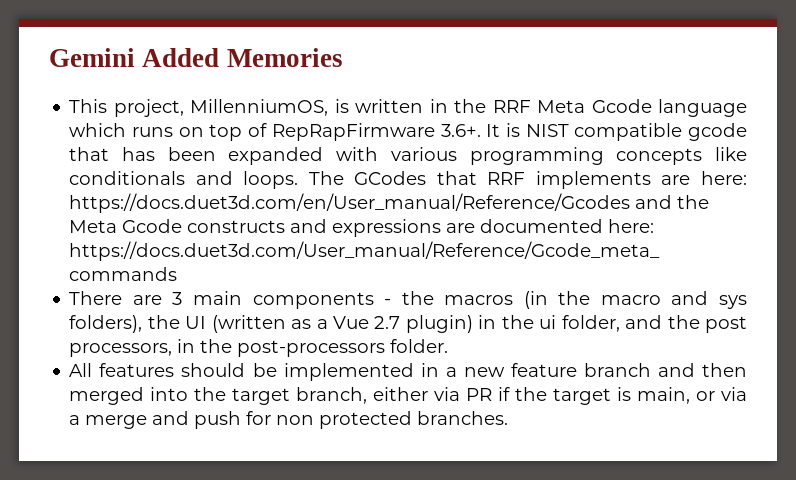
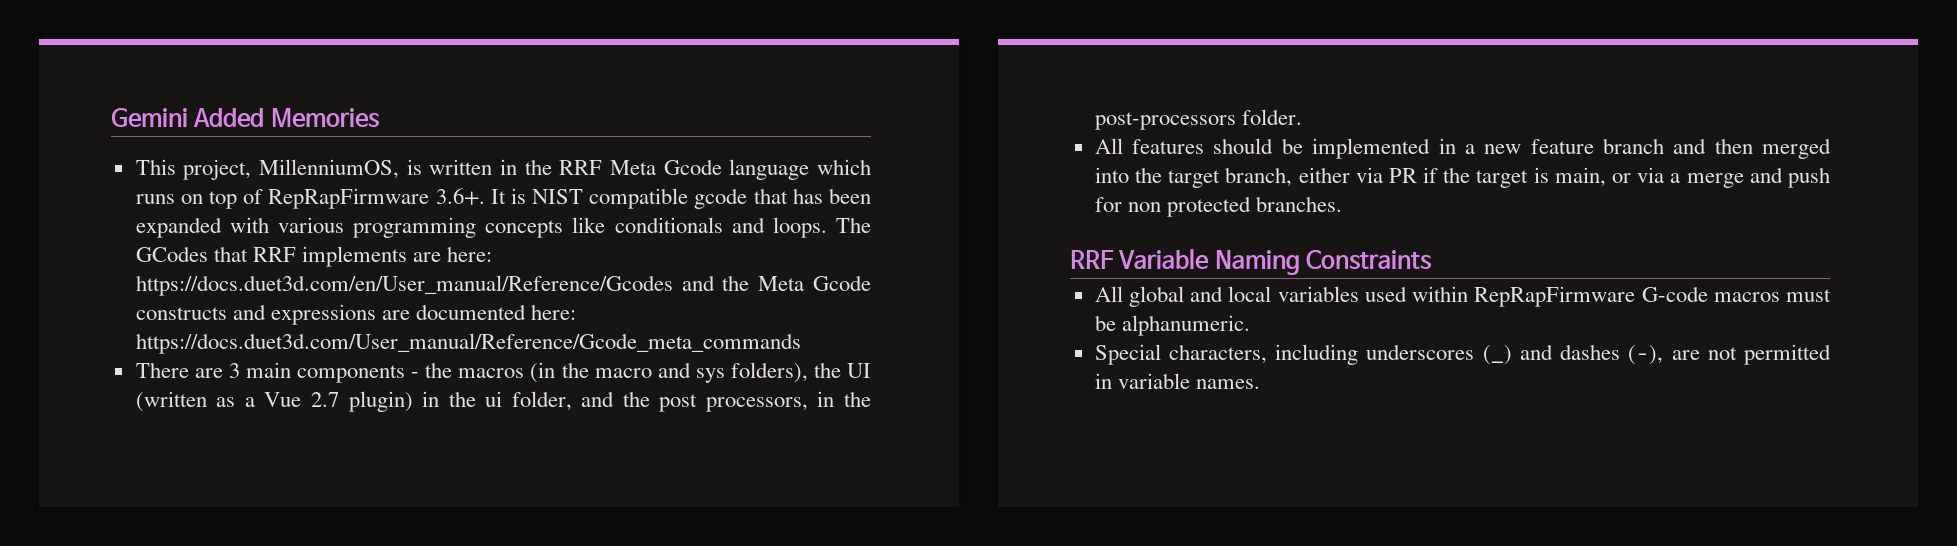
(509, 418) none -> [1070,249,1433,275] [1094,286,1831,307] [1094,315,1250,336] [1094,344,1832,365] [1094,373,1260,389] // RRF Variable Naming Constraints // All global and local variables used within RepRapFirmware G-code macros must be alphanumeric. // Special characters, including underscores (_) and dashes (-), are not permitted in variable names.

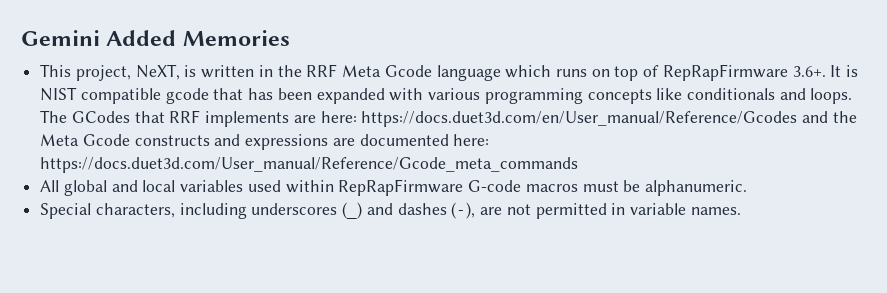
[259,159,400,179] MillenniumOS, -> [135,64,180,80] NeXT,
[135,362,872,383] [135,391,871,412] [1094,109,1302,130] [1094,138,1831,159] [1094,167,1830,188] [1094,196,1342,217] [1070,249,1433,275] // There are 3 main components - the macros (in the macro and sys folders), the UI (written as a Vue 2.7 plugin) in the ui folder, and the post processors, in the post-processors folder. // All features should be implemented in a new feature branch and then merged into the target branch, either via PR if the target is main, or via a merge and push for non protected branches. // RRF Variable Naming Constraints -> (579, 165) none

